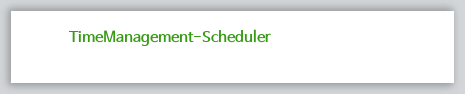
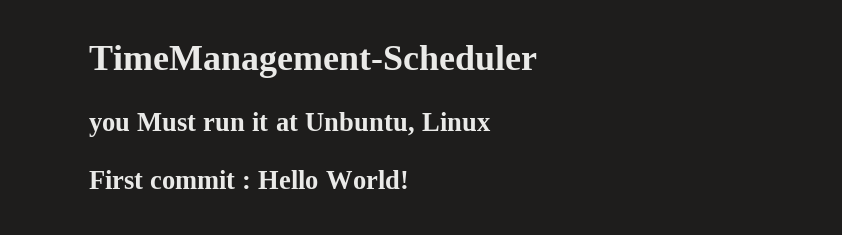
(271, 37) none -> [89,112,491,137] [89,170,409,189] // you Must run it at Unbuntu, Linux // First commit : Hello World!

